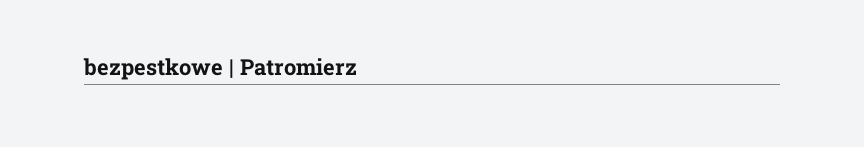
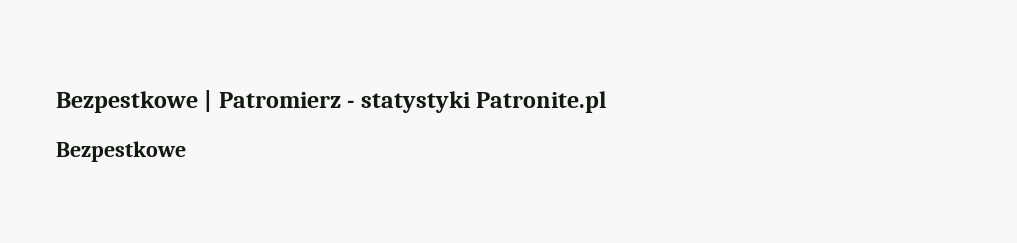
[83,58,223,80] bezpestkowe -> [56,91,198,113] Bezpestkowe
(357, 67) none -> [347,91,607,113] [56,141,186,162] - statystyki Patronite.pl // Bezpestkowe

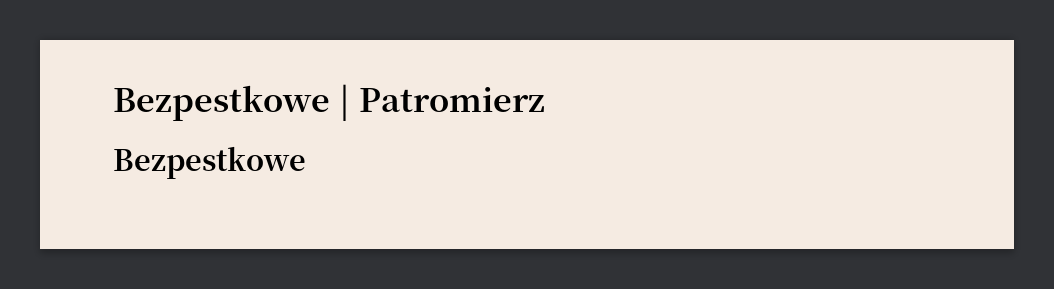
[347,91,607,113] - statystyki Patronite.pl -> (545, 99) none

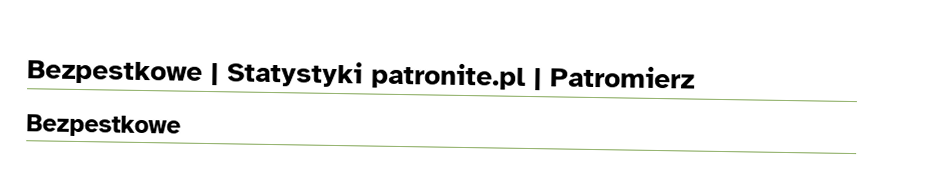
(350, 102) none -> [227,60,542,91] Statystyki patronite.pl |

